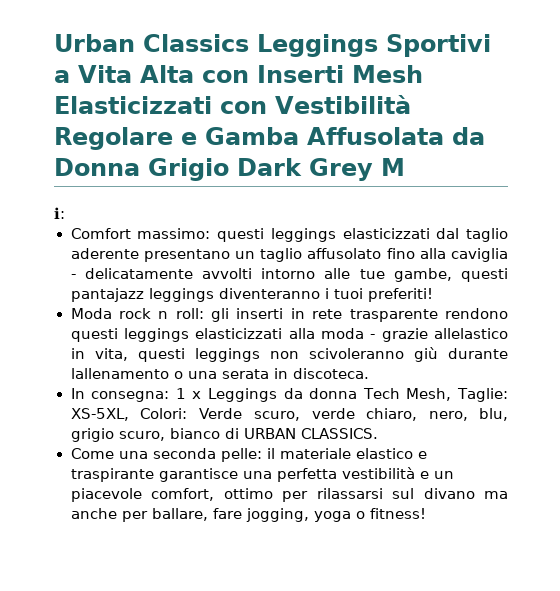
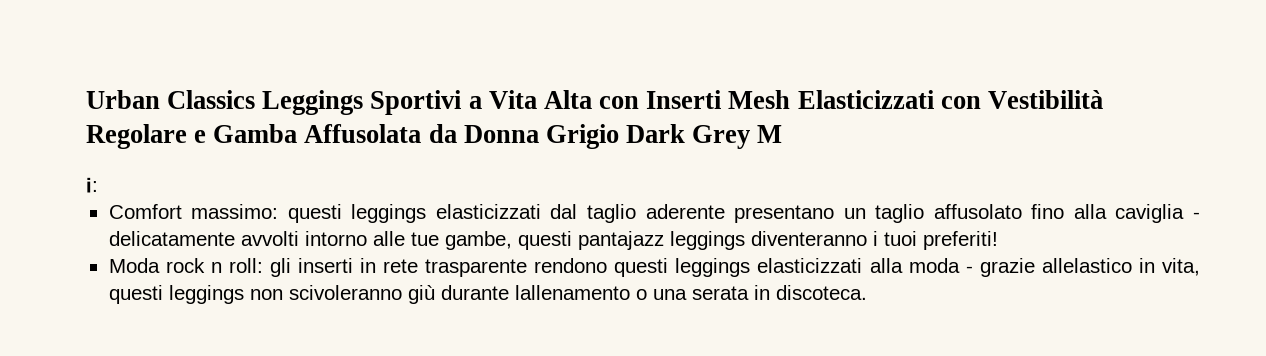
[70,388,509,402] [70,408,509,421] [70,428,378,442] [70,448,427,462] [70,467,454,482] [70,488,508,502] [70,508,426,522] // In consegna: 1 x Leggings da donna Tech Mesh, Taglie: XS-5XL, Colori: Verde scuro, verde chiaro, nero, blu, grigio scuro, bianco di URBAN CLASSICS. // Come una seconda pelle: il materiale elastico e traspirante garantisce una perfetta vestibilità e un piacevole comfort, ottimo per rilassarsi sul divano ma anche per ballare, fare jogging, yoga o fitness! -> (867, 292) none

